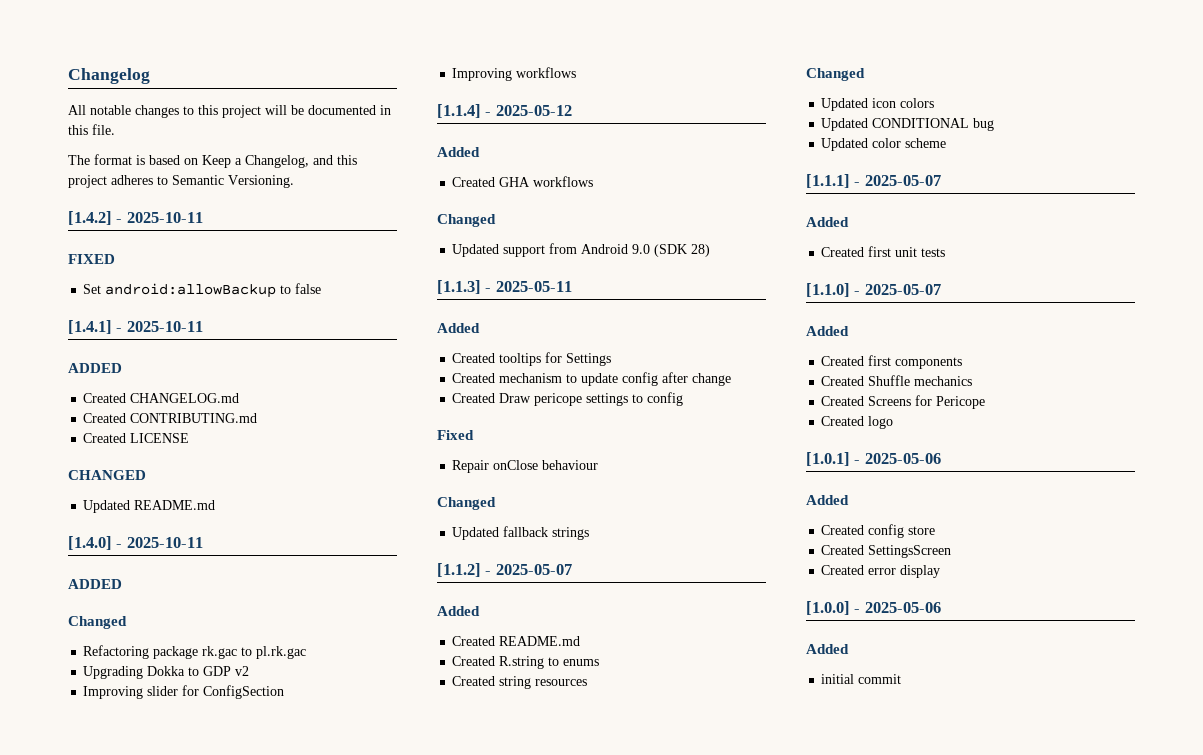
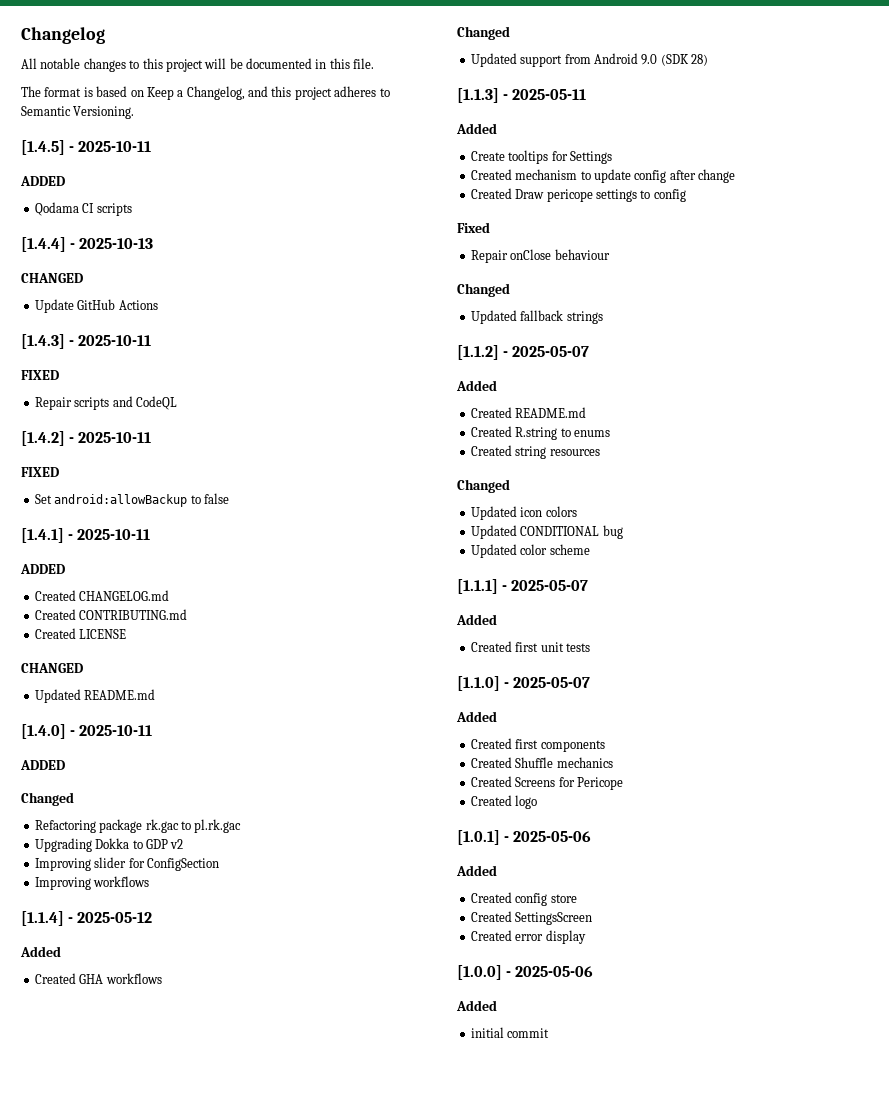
(294, 181) none -> [21,140,152,155] [20,176,65,186] [34,202,132,216] [21,237,154,252] [21,273,83,283] [34,299,158,313] [21,334,152,349] [21,370,59,380] [34,396,177,410] // [1.4.5] - 2025-10-11 // ADDED // Qodama CI scripts // [1.4.4] - 2025-10-13 // CHANGED // Update GitHub Actions // [1.4.3] - 2025-10-11 // FIXED // Repair scripts and CodeQL
[452,353,496,363] Created -> [470,151,505,161] Create

